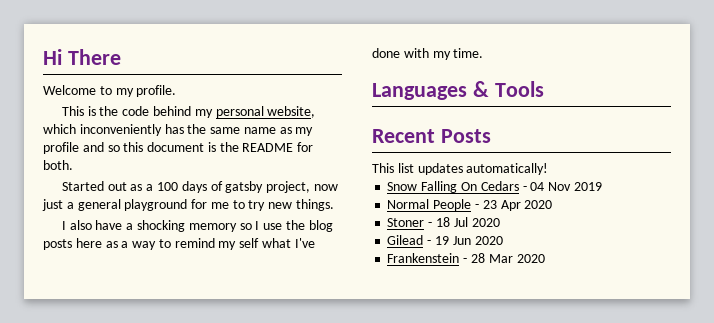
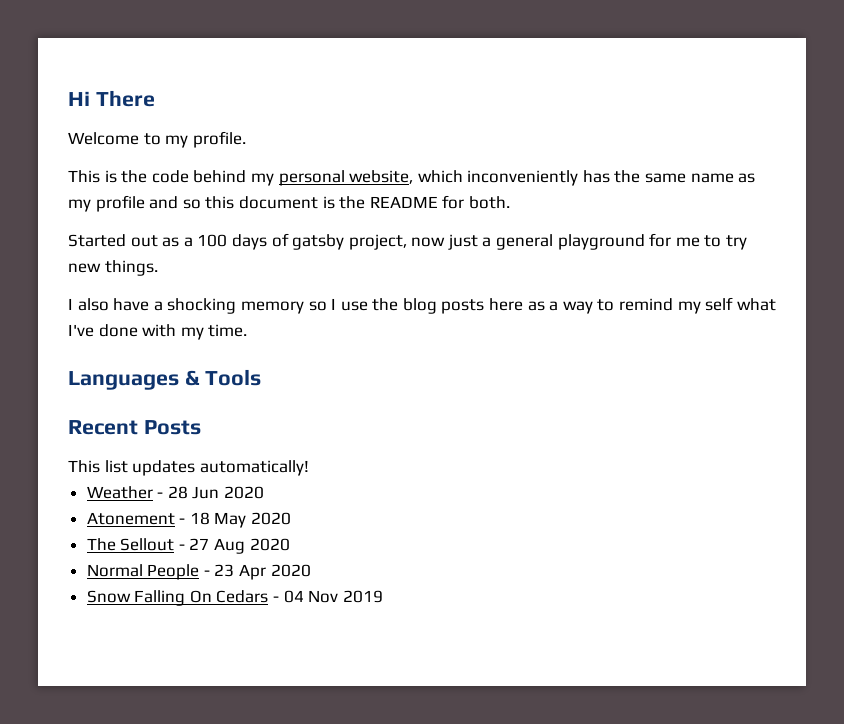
(549, 169) none -> [86,486,265,499] [86,512,292,528] [86,538,290,554] [86,564,311,580] // Weather - 28 Jun 2020 // Atonement - 18 May 2020 // The Sellout - 27 Aug 2020 // Normal People - 23 Apr 2020
[387,199,553,211] [387,217,500,227] [387,235,503,245] [387,253,545,263] // Normal People - 23 Apr 2020 // Stoner - 18 Jul 2020 // Gilead - 19 Jun 2020 // Frankenstein - 28 Mar 2020 -> (383, 596) none

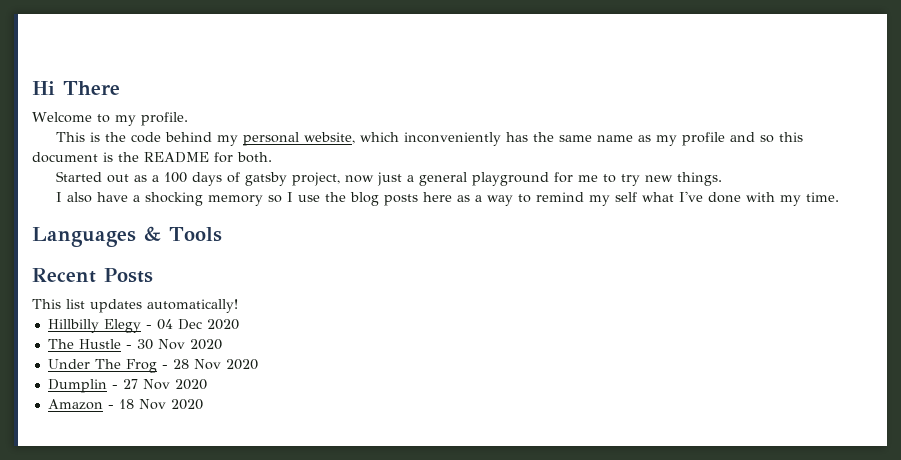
[86,486,265,499] [86,512,292,528] [86,538,175,551] Weather - 28 Jun 2020 // Atonement - 18 May 2020 // The Sellout -> [47,319,239,333] [47,339,222,350] [47,359,258,373] [47,379,107,393] Hillbilly Elegy - 04 Dec 2020 // The Hustle - 30 Nov 2020 // Under The Frog - 28 Nov 2020 // Dumplin
[214,538,290,554] [86,564,311,580] [86,590,383,606] Aug 2020 // Normal People - 23 Apr 2020 // Snow Falling On Cedars - 04 Nov 2019 -> [142,379,207,390] [47,399,203,410] Nov 2020 // Amazon - 18 Nov 2020

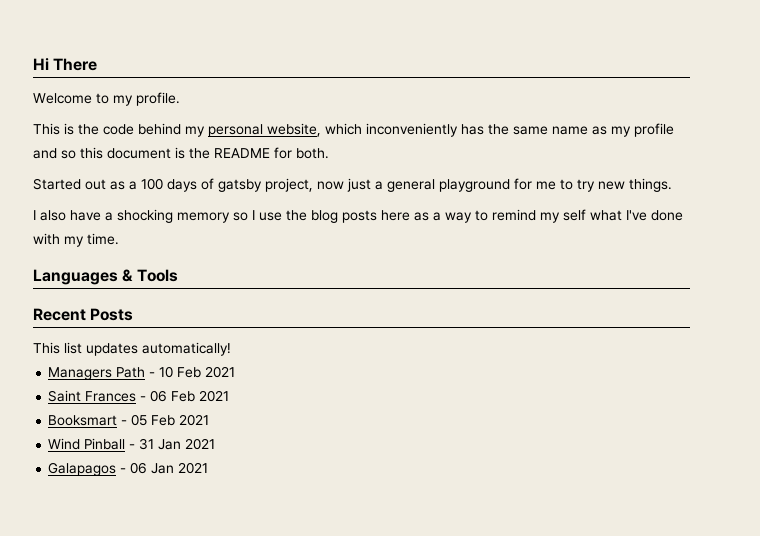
[47,319,239,333] [47,339,222,350] [47,359,258,373] [47,379,207,393] [47,399,203,410] Hillbilly Elegy - 04 Dec 2020 // The Hustle - 30 Nov 2020 // Under The Frog - 28 Nov 2020 // Dumplin - 27 Nov 2020 // Amazon - 18 Nov 2020 -> [48,366,236,380] [48,390,230,402] [48,414,210,426] [48,438,216,450] [48,462,209,476] Managers Path - 10 Feb 2021 // Saint Frances - 06 Feb 2021 // Booksmart - 05 Feb 2021 // Wind Pinball - 31 Jan 2021 // Galapagos - 06 Jan 2021

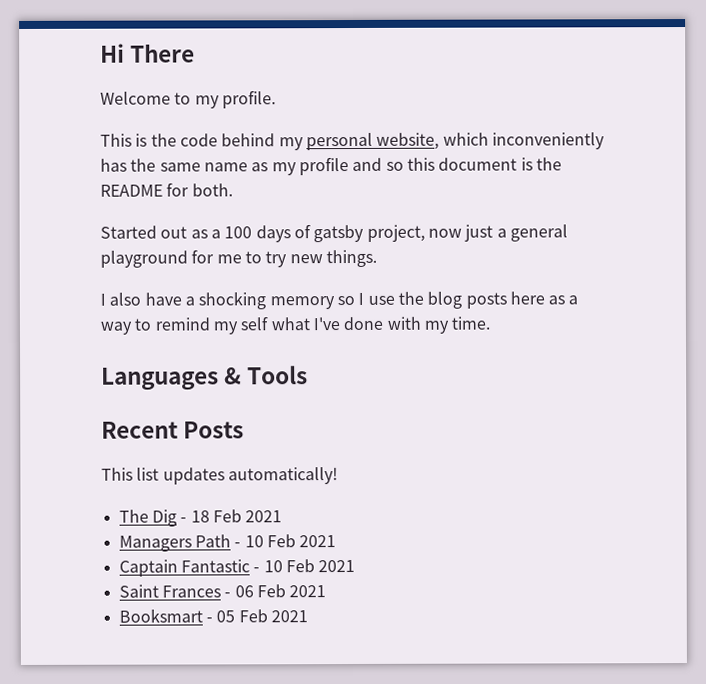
(231, 349) none -> [118,509,283,527] // The Dig - 18 Feb 2021
(236, 372) none -> [118,559,356,577] // Captain Fantastic - 10 Feb 2021
[48,438,216,450] [48,462,209,476] // Wind Pinball - 31 Jan 2021 // Galapagos - 06 Jan 2021 -> (308, 616) none

